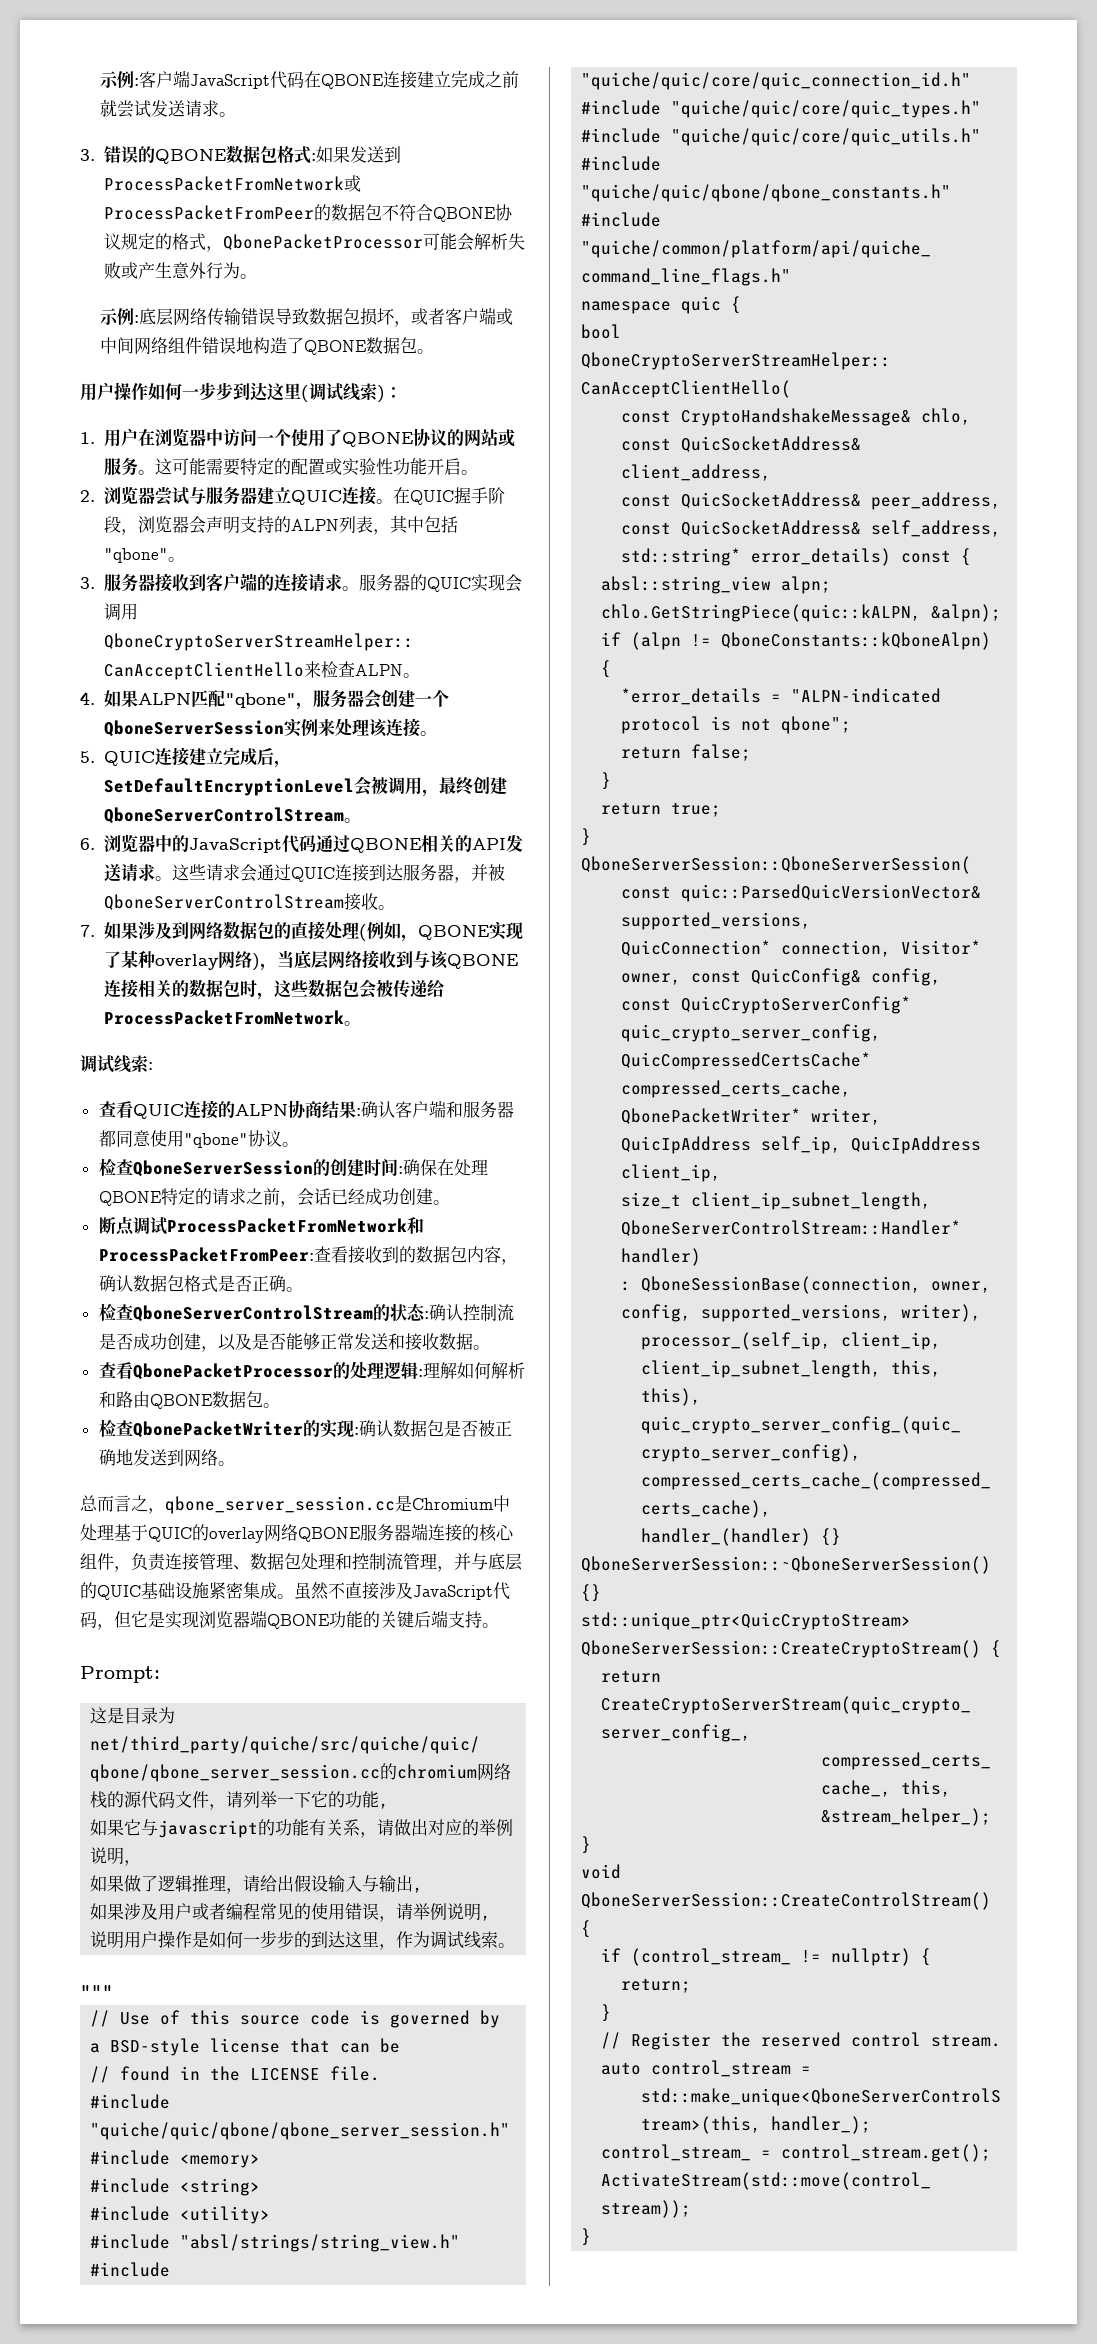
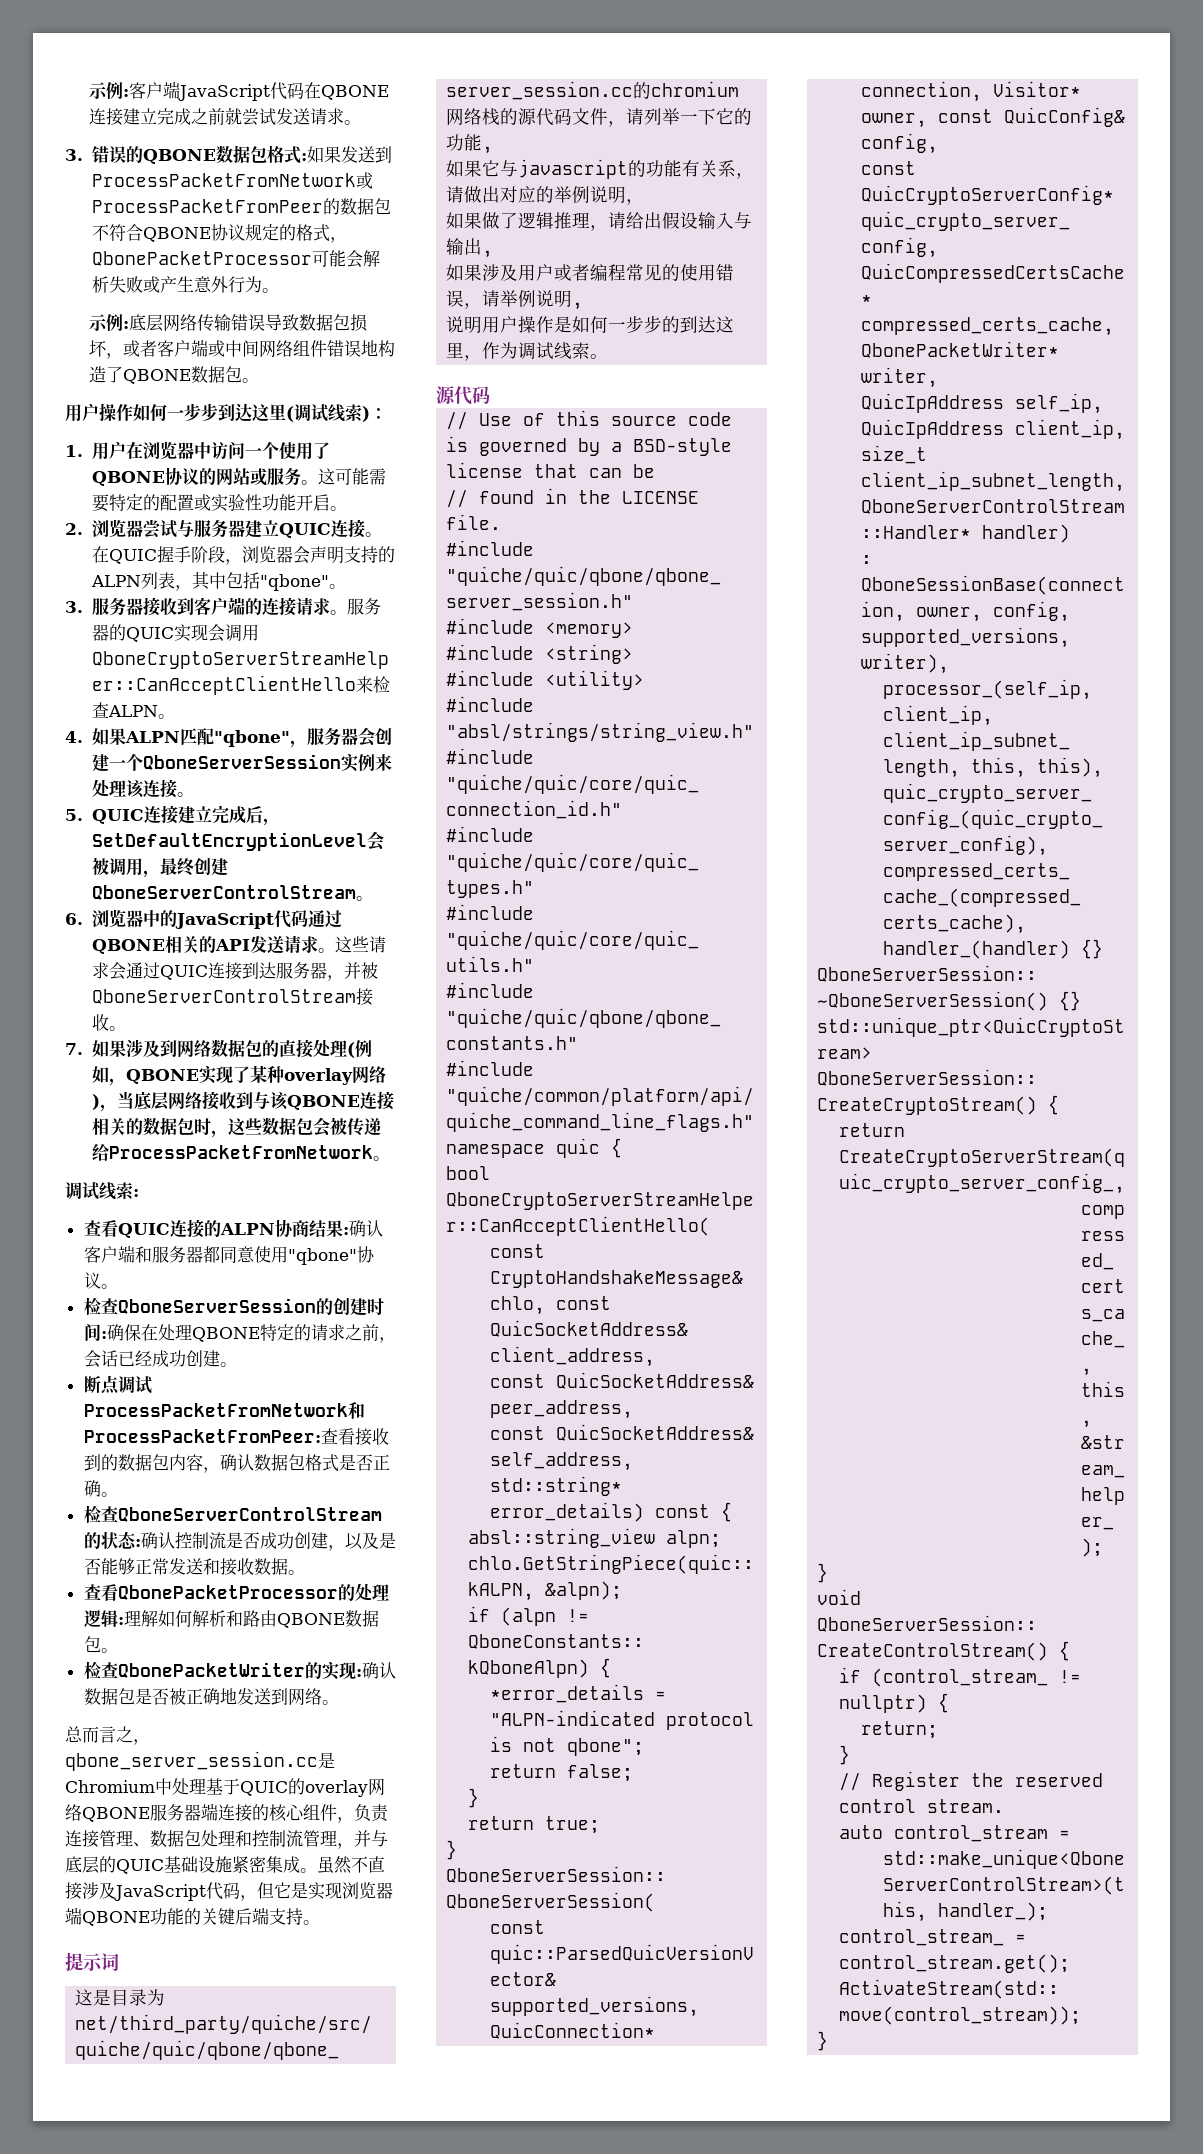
[80,1666,160,1683] Prompt: -> [65,1952,119,1971] 提示词
[80,1985,113,1998] """ -> [436,386,490,405] 源代码

